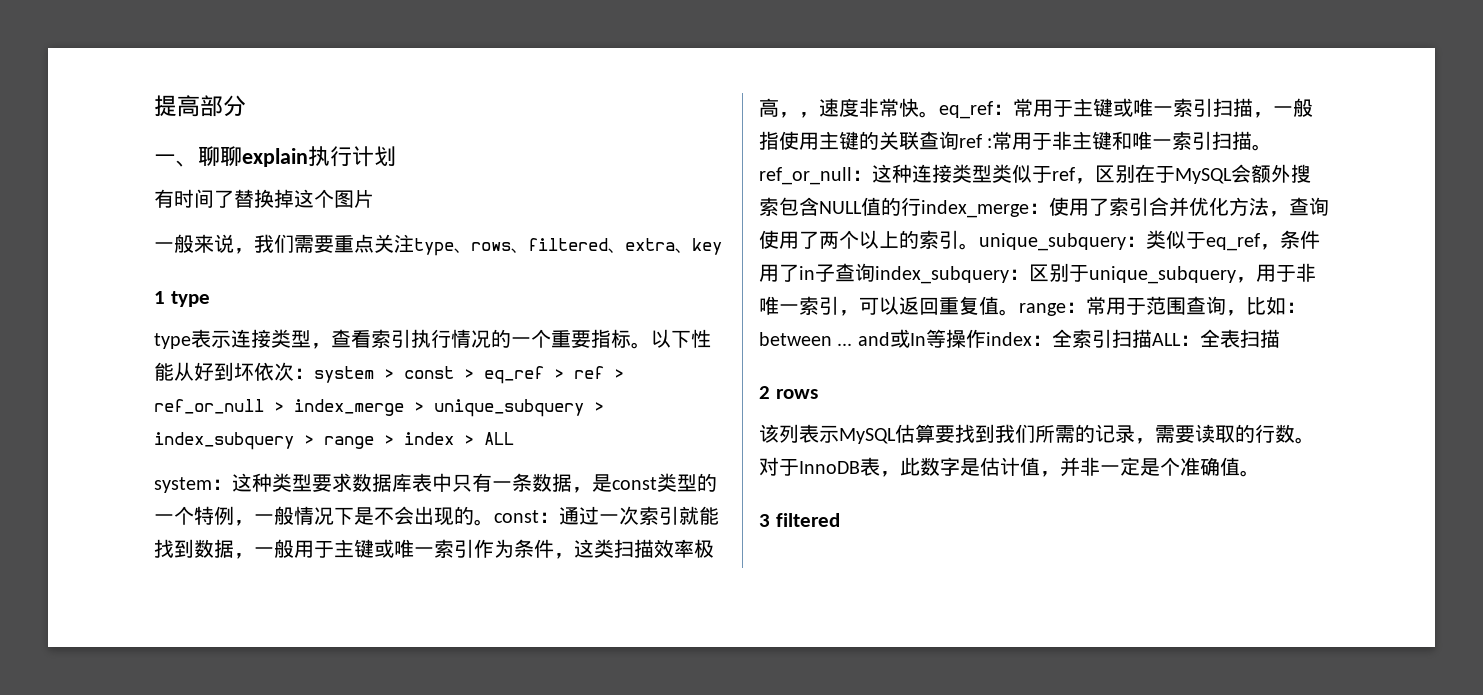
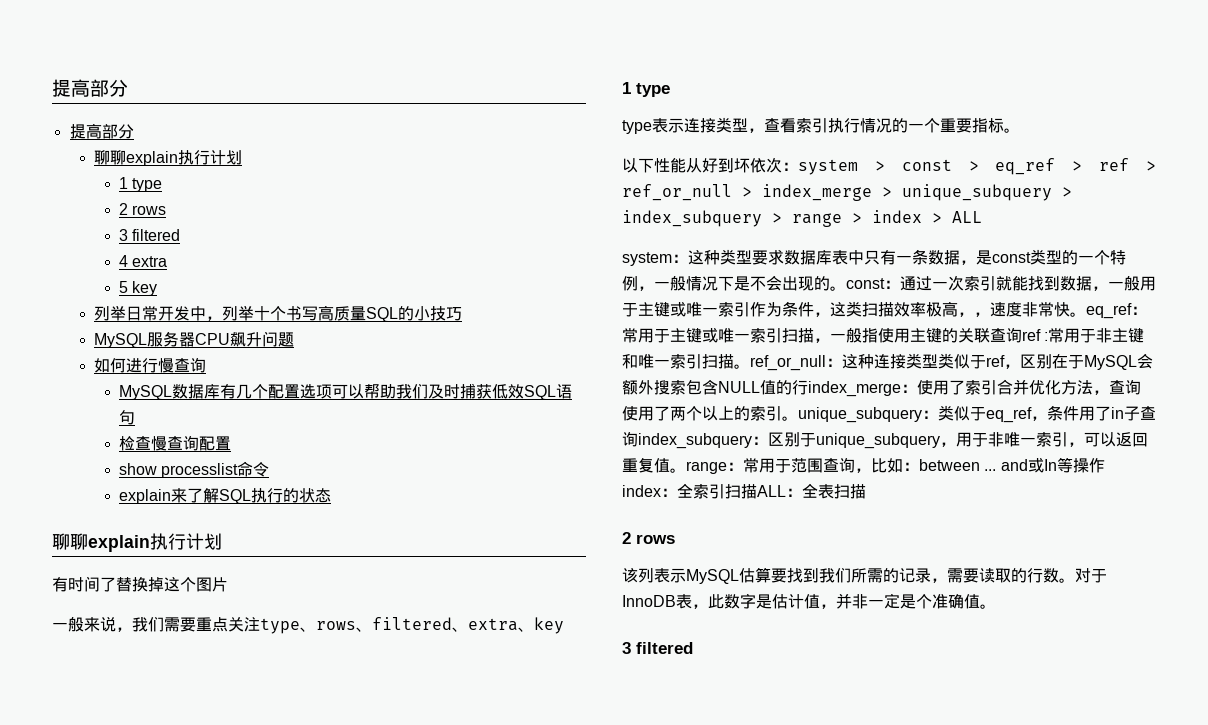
[154,95,246,117] [154,154,198,167] 提高部分 // 一、 -> [52,79,128,97] [69,123,134,139] [94,150,243,166] [119,177,163,192] [119,203,167,215] [119,229,181,241] [119,255,168,267] [119,281,158,296] [94,305,463,322] [94,331,295,348] [94,357,207,373] [119,383,573,400] [119,410,136,425] [119,435,232,451] [119,461,270,478] [119,488,332,504] 提高部分 // 提高部分 // 聊聊explain执行计划 // 1 type // 2 rows // 3 filtered // 4 extra // 5 key // 列举日常开发中，列举十个书写高质量SQL的小技巧 // MySQL服务器CPU飙升问题 // 如何进行慢查询 // MySQL数据库有几个配置选项可以帮助我们及时捕获低效SQL语句 // 检查慢查询配置 // show processlist命令 // explain来了解SQL执行的状态 //
(651, 345) none -> (1020, 130) //

